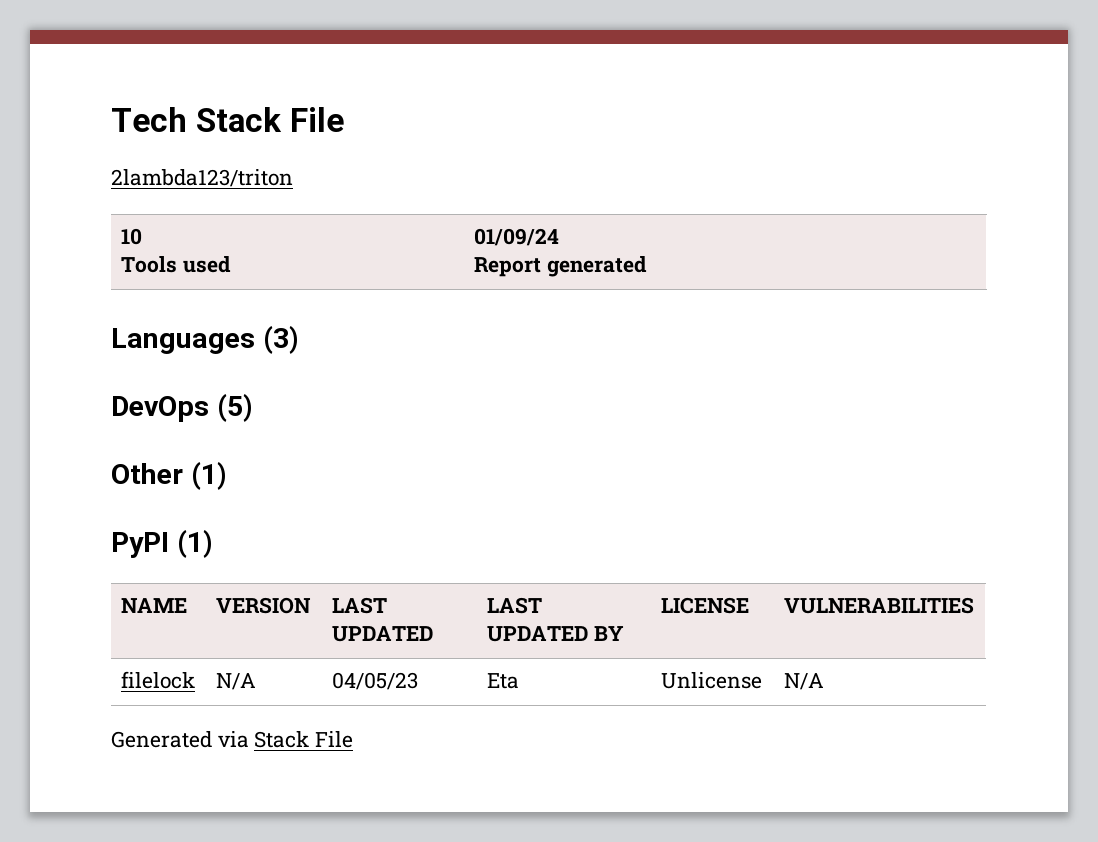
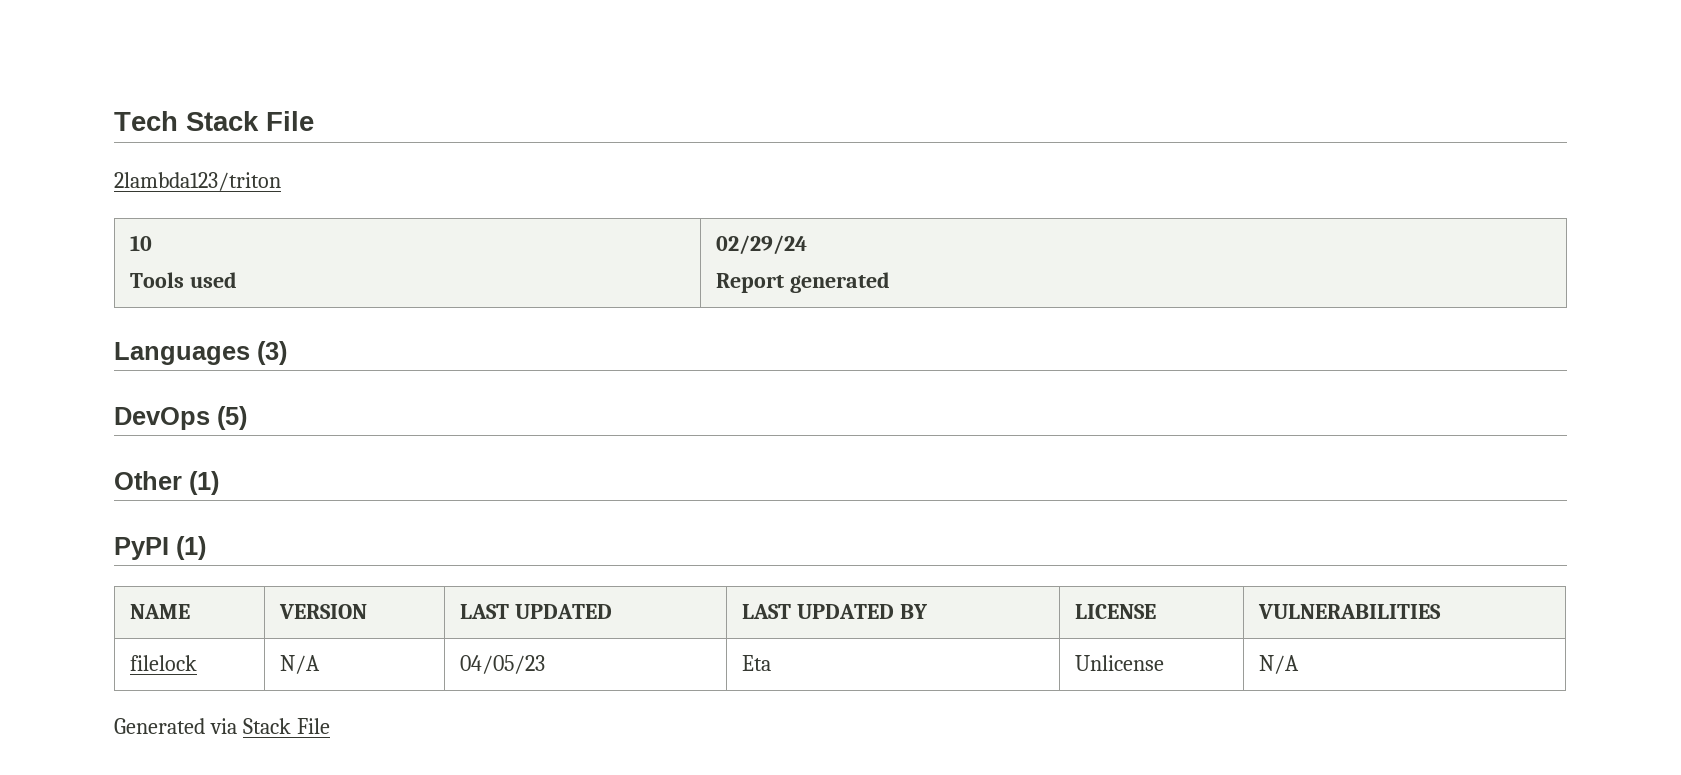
[474,228,560,246] 01/09/24 -> [715,235,807,255] 02/29/24

